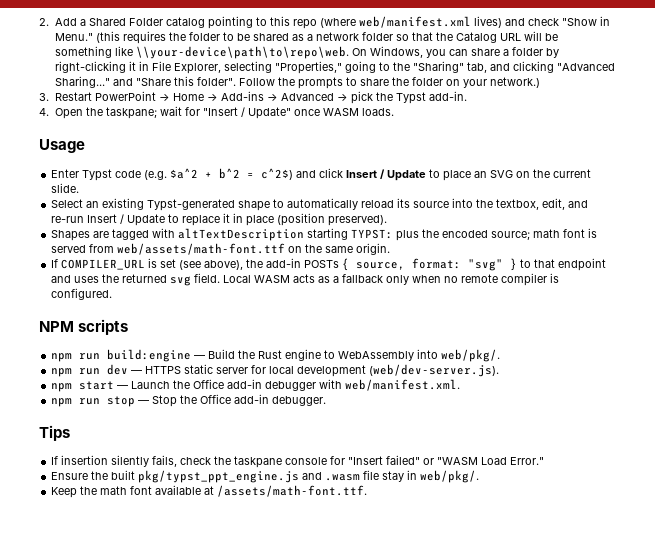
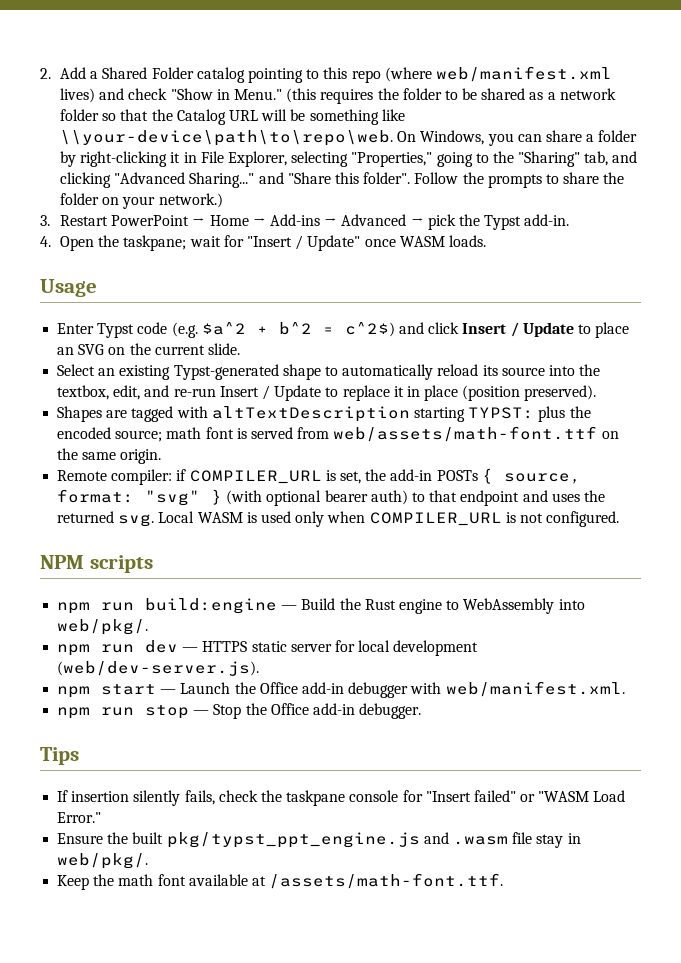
[51,258,244,270] If COMPILER_URL is set (see above), -> [57,469,361,485] Remote compiler: if COMPILER_URL is set,
(518, 264) none -> [226,490,408,506] (with optional bearer auth)
[170,273,560,286] svg field. Local WASM acts as a fallback only when no remote compiler is -> [118,511,543,527] svg. Local WASM is used only when COMPILER_URL is not

